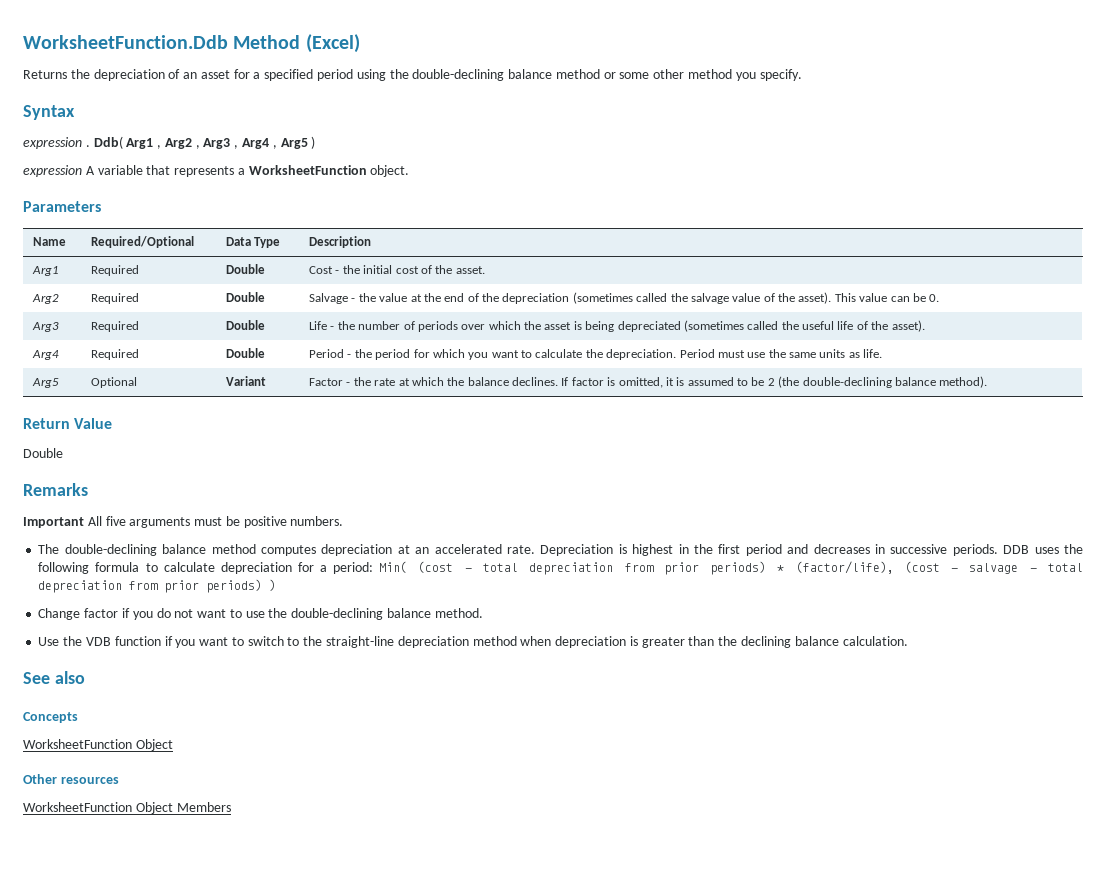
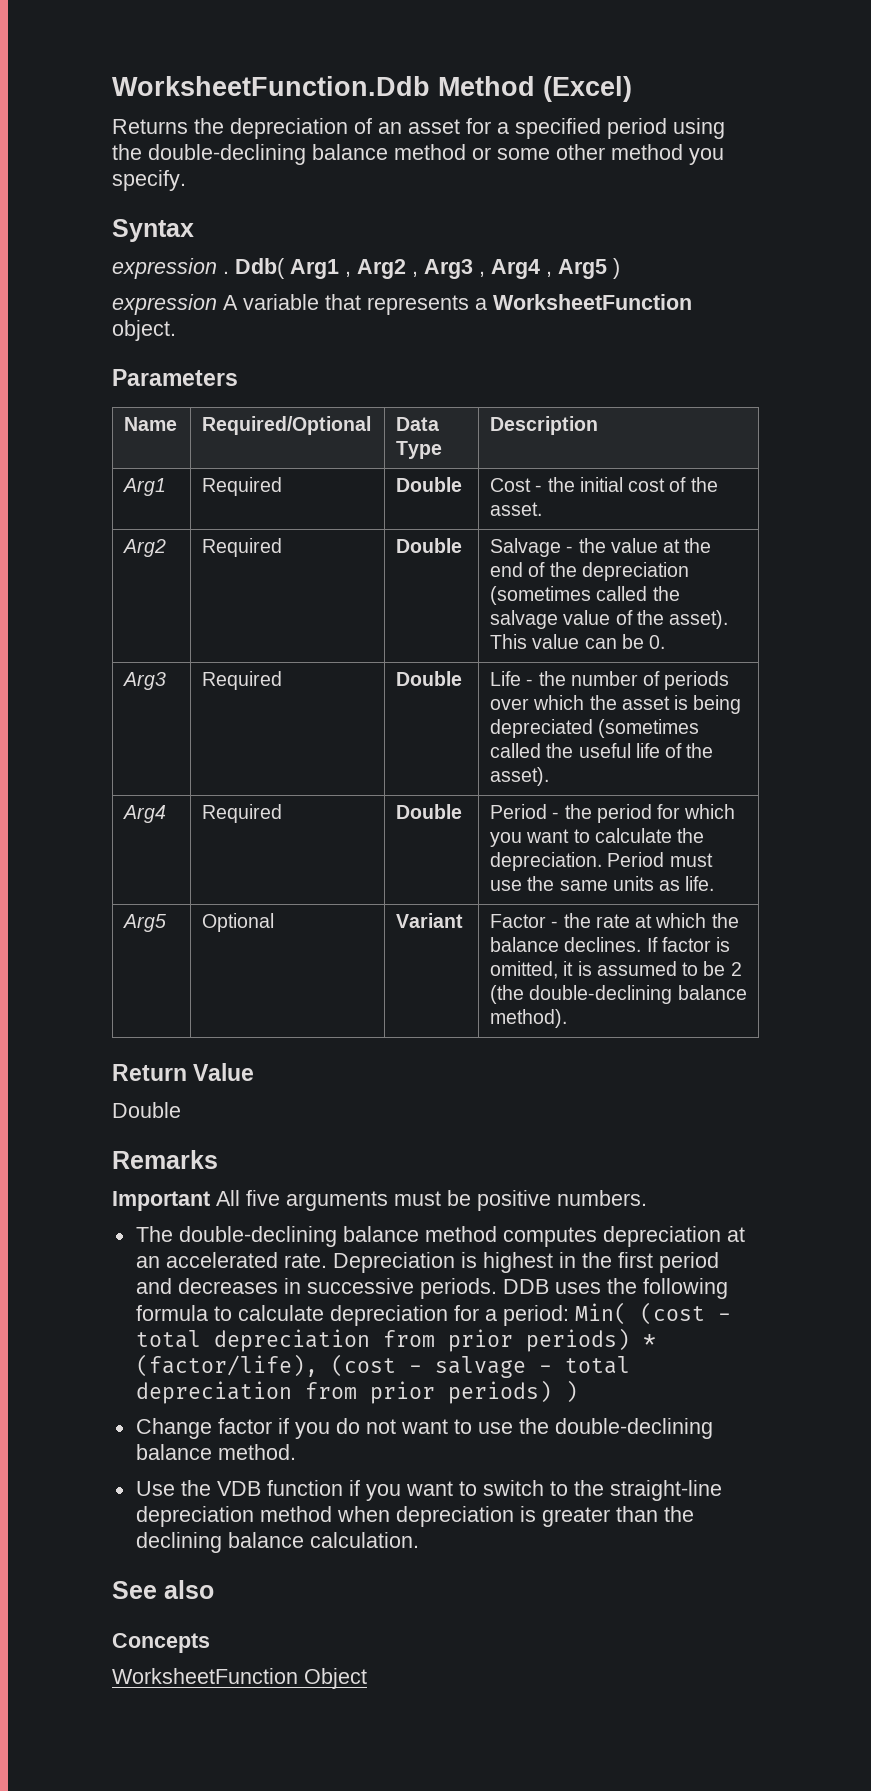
[23,774,119,784] [23,802,231,814] // Other resources // WorksheetFunction Object Members -> (367, 1678) none

